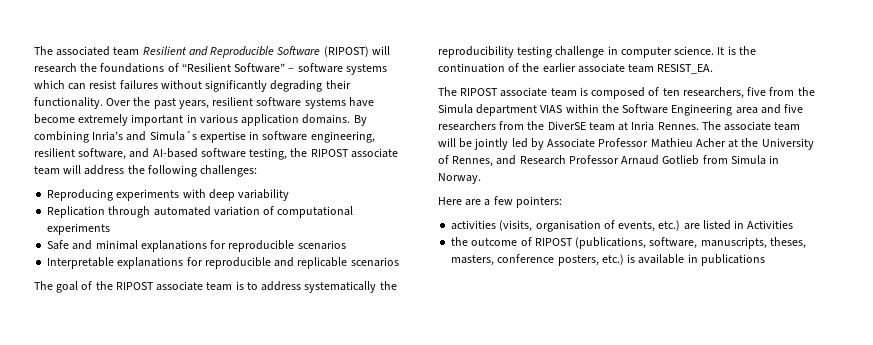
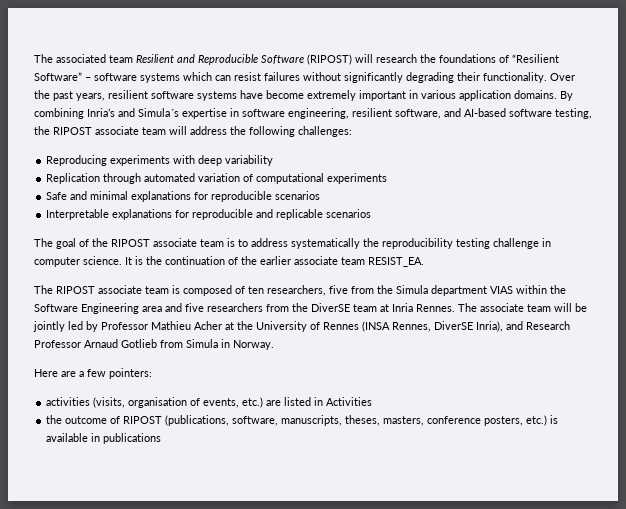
[547,138,596,148] Associate -> (98, 326) none
[452,156,494,167] Rennes, -> [323,321,503,332] Rennes (INSA Rennes, DiverSE Inria),

